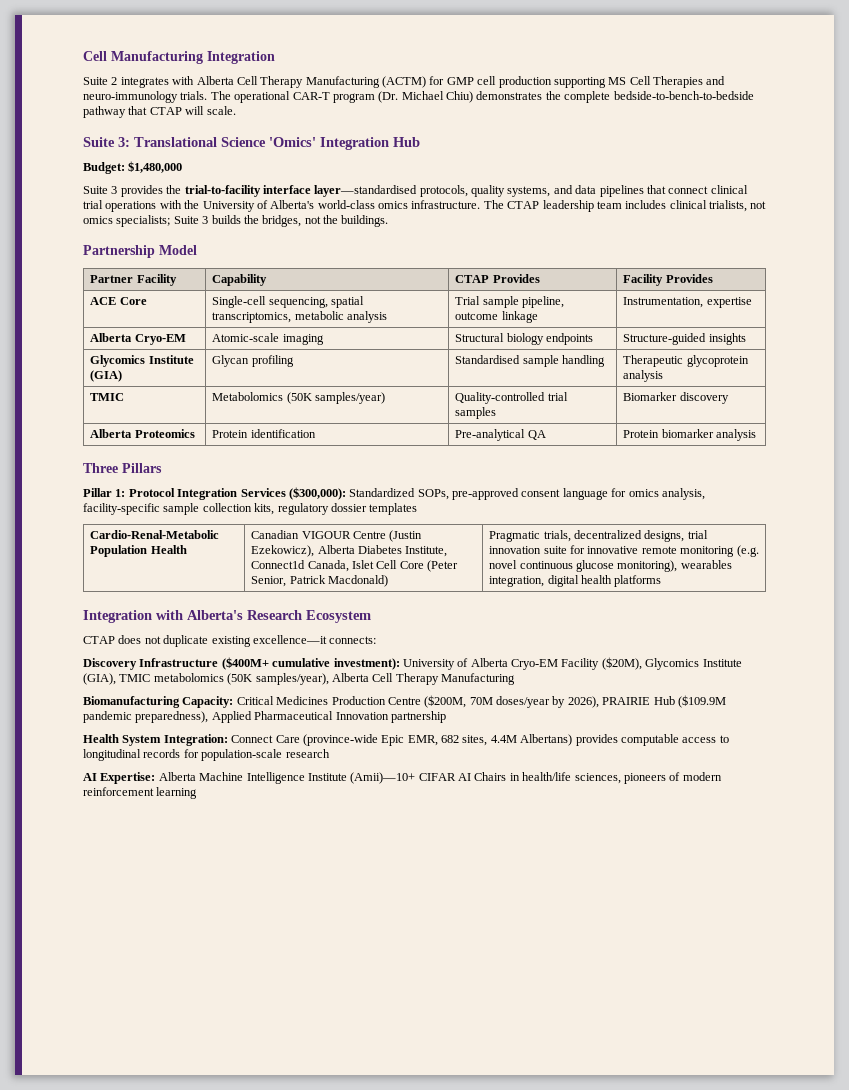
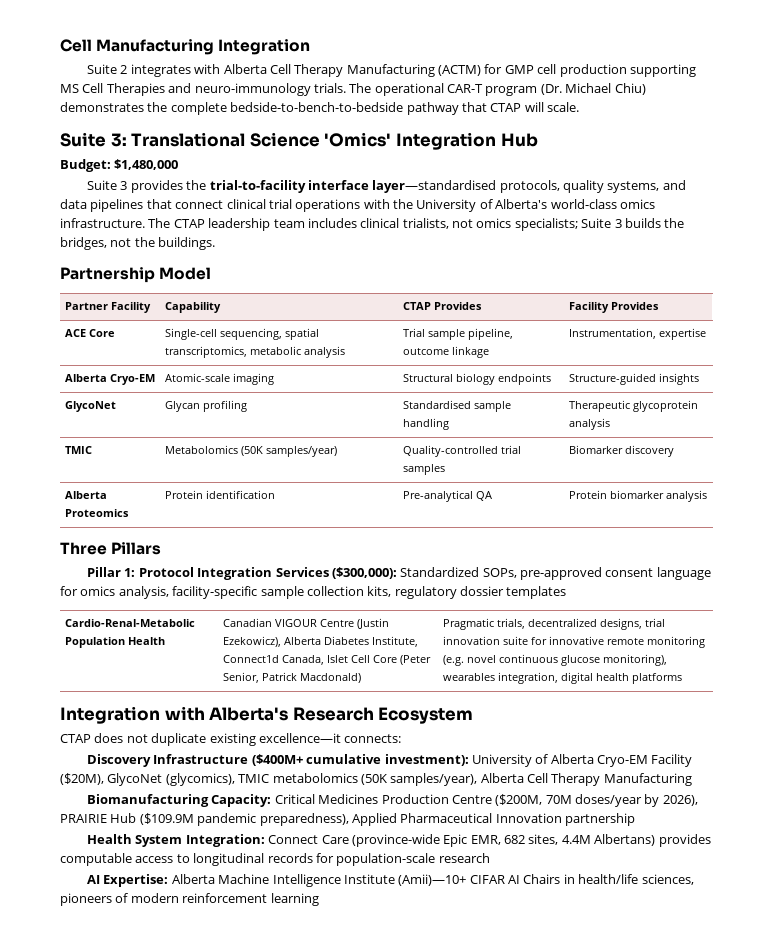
[90,355,194,367] [90,370,123,382] Glycomics Institute (GIA) -> [65,401,117,412] GlycoNet
[645,658,742,670] [83,673,116,685] Glycomics Institute (GIA), -> [107,773,235,786] GlycoNet (glycomics),

